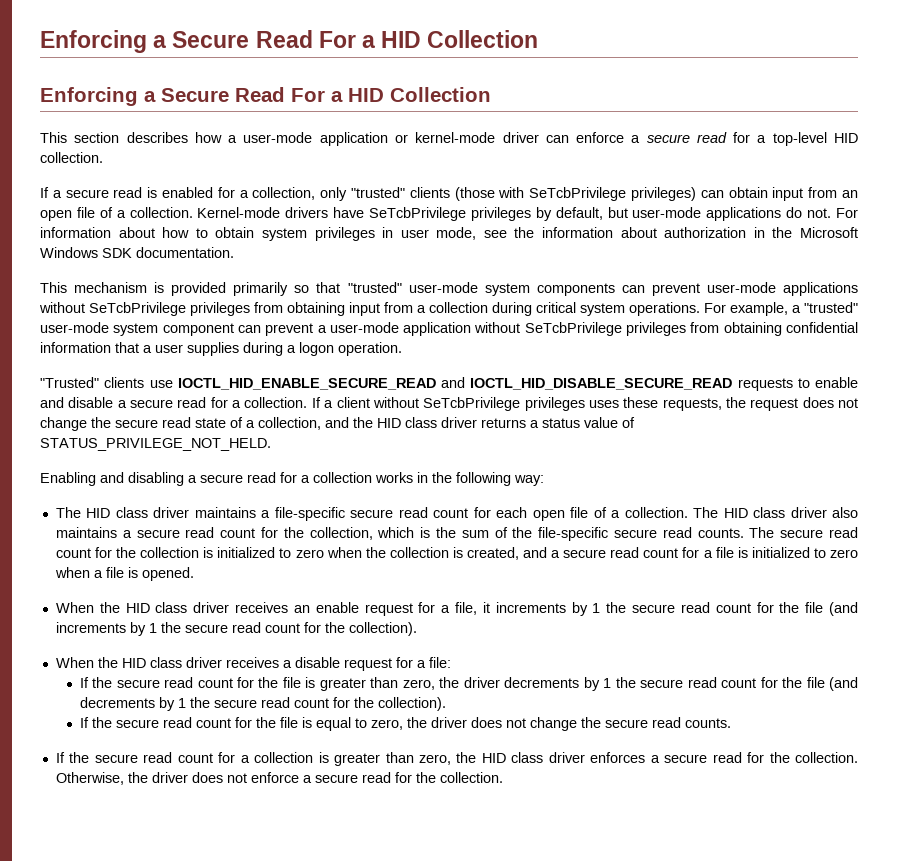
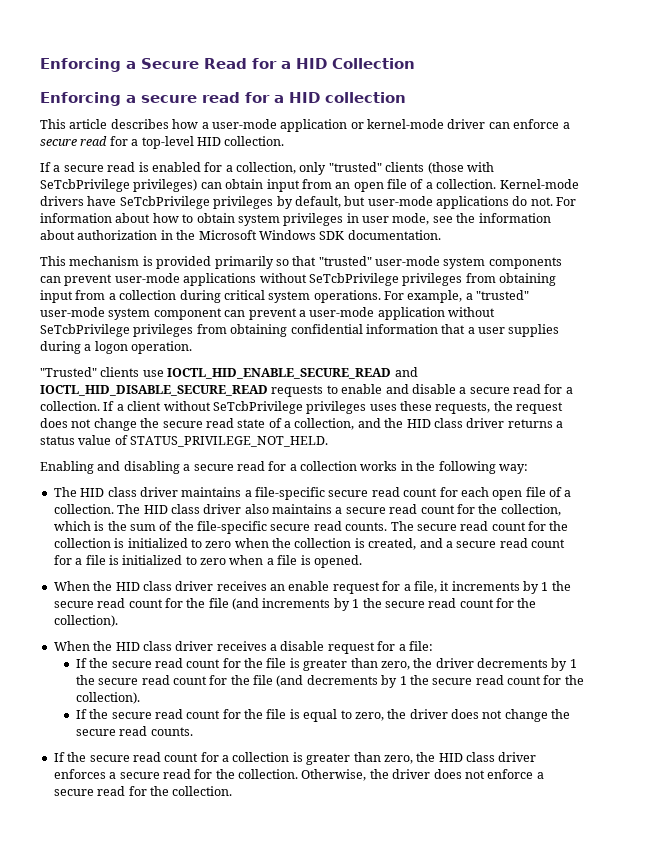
[40,30,356,53] Enforcing a Secure Read For -> [40,58,277,72] Enforcing a Secure Read for
[161,87,491,102] [40,132,120,143] Secure Read For a HID Collection // This section -> [141,92,406,103] [40,119,108,129] secure read for a HID collection // This article

